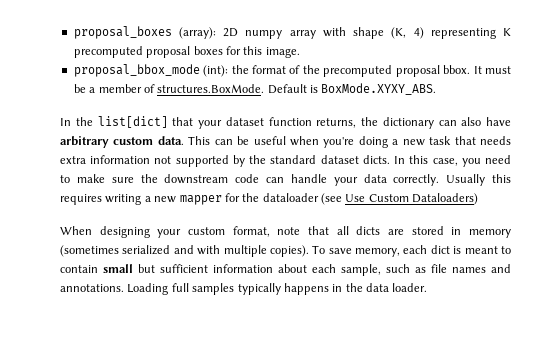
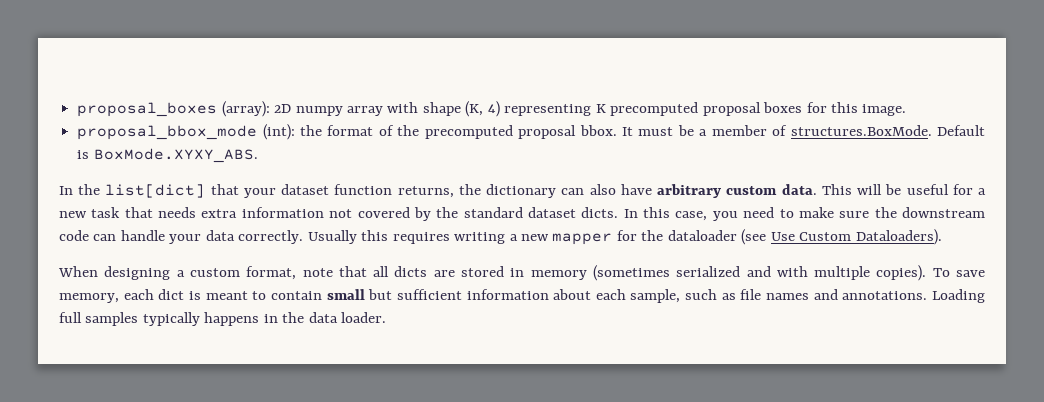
[214,139,233,145] can -> [857,184,883,195] will
[289,136,388,148] when you're doing -> [952,184,973,195] for
[175,155,229,167] supported -> [357,207,410,218] covered
[412,193,479,205] Dataloaders) -> [855,229,942,245] Dataloaders).
[157,229,182,238] your -> [176,270,185,277] a

